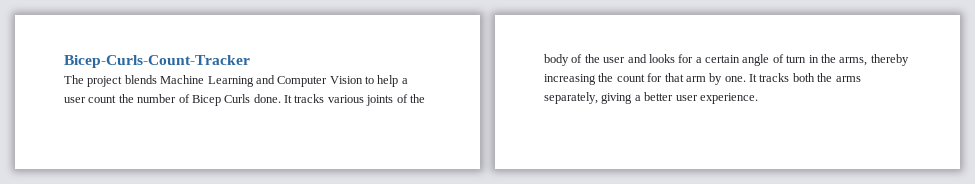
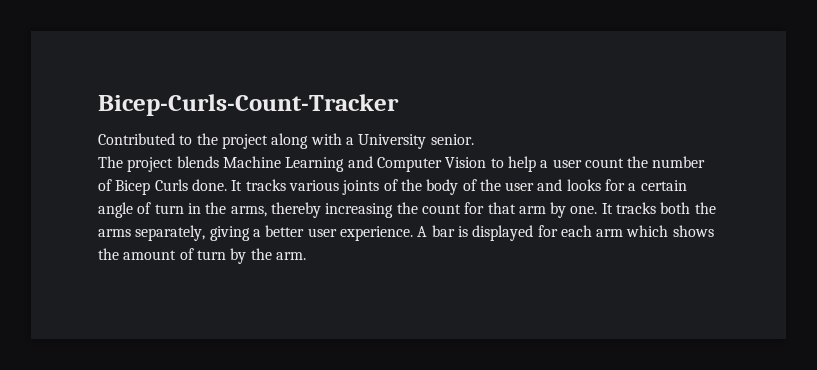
(250, 61) none -> [98,133,474,149] // Contributed to the project along with a University senior.
(758, 98) none -> [417,225,714,241] [98,248,306,264] A bar is displayed for each arm which shows the amount of turn by the arm.

